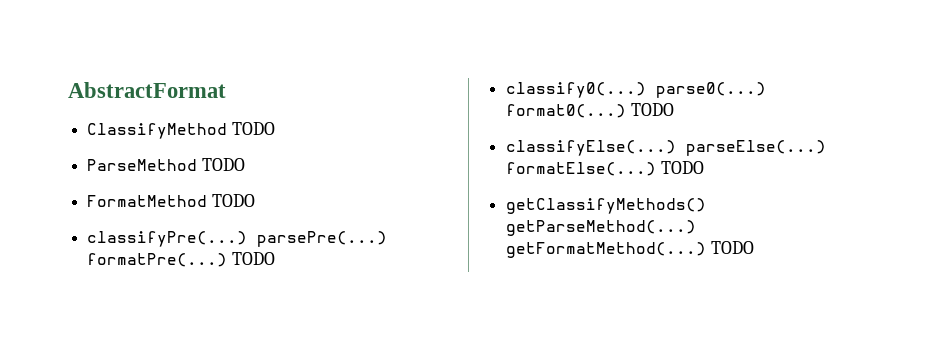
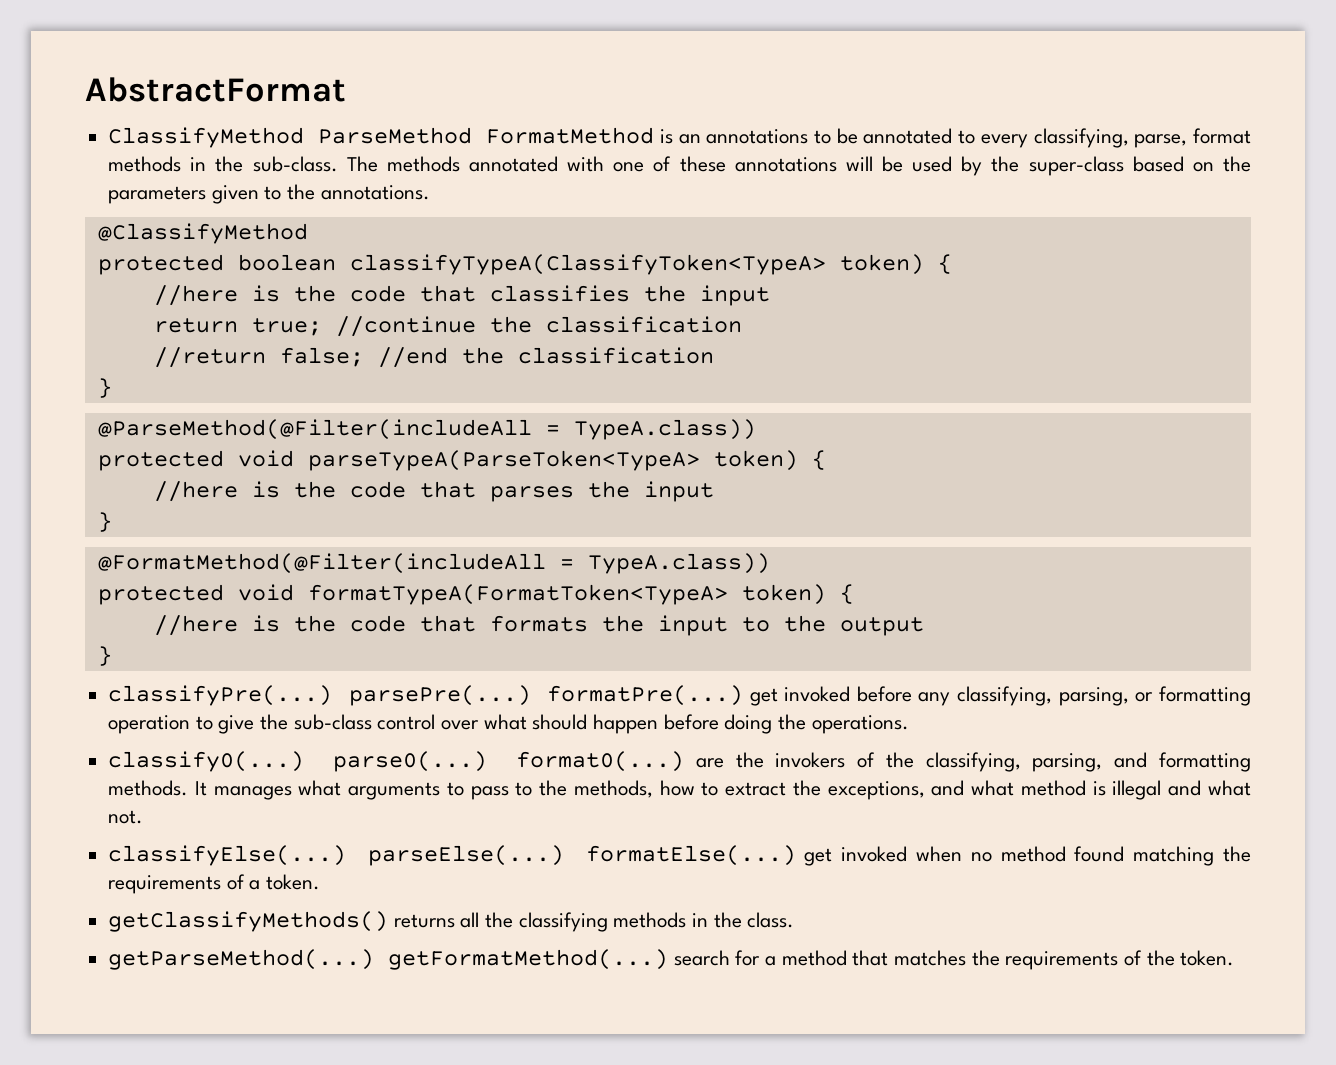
[231,122,275,135] [87,158,245,171] [87,194,255,207] [87,231,388,247] [87,252,275,267] [506,82,767,98] [506,103,674,118] [506,140,827,156] [506,161,704,176] [506,198,707,214] [506,220,697,236] [506,241,754,258] TODO // ParseMethod TODO // FormatMethod TODO // classifyPre(...) parsePre(...) formatPre(...) TODO // classify0(...) parse0(...) format0(...) TODO // classifyElse(...) parseElse(...) formatElse(...) TODO // getClassifyMethods() getParseMethod(...) getFormatMethod(...) TODO -> [318,127,1251,148] [108,156,1251,176] [108,184,430,204] [97,223,308,244] [97,254,952,275] [153,285,770,306] [153,316,742,337] [153,347,714,368] [97,378,112,398] [97,419,756,440] [97,450,826,471] [153,481,714,502] [97,512,112,532] [97,553,770,574] [97,584,854,605] [153,615,924,636] [97,646,112,666] [108,685,1251,706] [108,714,909,734] [108,751,1252,772] [108,780,1251,800] [108,810,144,824] [108,845,1251,866] [108,874,321,894] [108,911,795,932] [108,949,1235,970] ParseMethod FormatMethod is an annotations to be annotated to every classifying, parse, format methods in the sub-class. The methods annotated with one of these annotations will be used by the super-class based on the parameters given to the annotations. // @ClassifyMethod // protected boolean classifyTypeA(ClassifyToken<TypeA> token) { // //here is the code that classifies the input // return true; //continue the classification // //return false; //end the classification // } // @ParseMethod(@Filter(includeAll = TypeA.class)) // protected void parseTypeA(ParseToken<TypeA> token) { // //here is the code that parses the input // } // @FormatMethod(@Filter(includeAll = TypeA.class)) // protected void formatTypeA(FormatToken<TypeA> token) { // //here is the code that formats the input to the output // } // classifyPre(...) parsePre(...) formatPre(...) get invoked before any classifying, parsing, or formatting operation to give the sub-class control over what should happen before doing the operations. // classify0(...) parse0(...) format0(...) are the invokers of the classifying, parsing, and formatting methods. It manages what arguments to pass to the methods, how to extract the exceptions, and what method is illegal and what not. // classifyElse(...) parseElse(...) formatElse(...) get invoked when no method found matching the requirements of a token. // getClassifyMethods() returns all the classifying methods in the class. // getParseMethod(...) getFormatMethod(...) search for a method that matches the requirements of the token.

